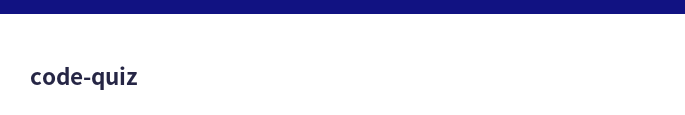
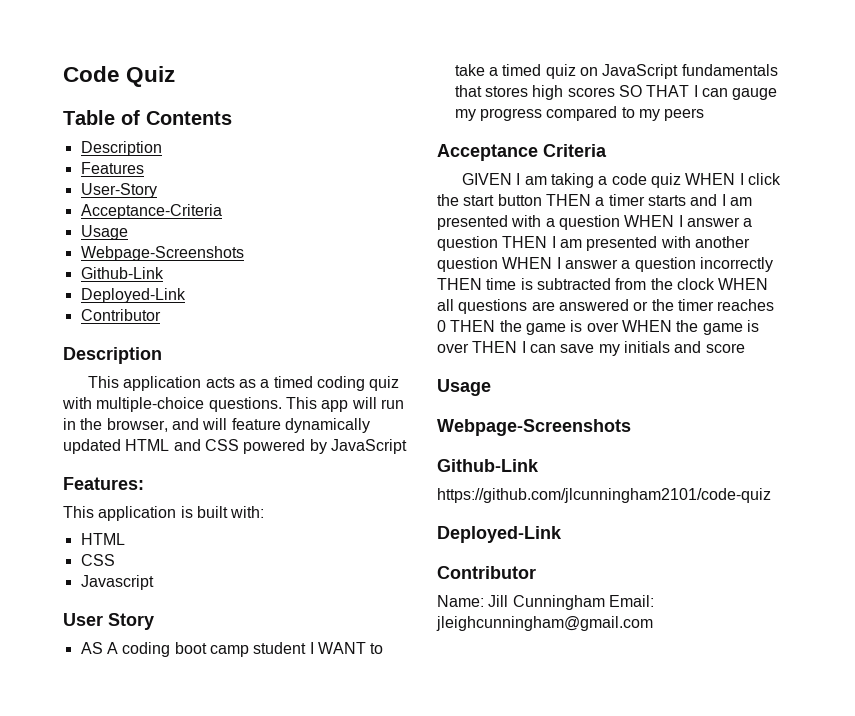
[30,66,138,90] code-quiz -> [63,66,176,87] [63,110,232,125] [80,141,162,156] [80,162,144,174] [80,183,157,198] [80,204,222,219] [80,225,128,240] [80,246,244,261] [80,267,164,279] [80,288,186,303] [80,309,161,321] [63,347,162,364] [87,376,400,391] [62,397,404,412] [63,418,370,433] [63,439,407,454] [63,477,144,490] [63,506,265,521] [80,533,125,545] [80,554,115,566] [80,575,154,590] [63,613,154,630] [80,642,384,657] [454,64,778,79] [454,85,778,100] [454,106,705,121] [437,144,607,161] [461,173,781,188] [437,194,752,206] [437,215,753,230] [437,236,750,251] [437,257,773,272] [437,278,769,290] [437,299,775,314] [437,320,759,335] [437,341,745,356] [437,379,491,396] [437,419,631,436] [437,459,539,472] [437,488,771,503] [437,526,562,543] [437,566,536,579] [437,595,654,610] [436,616,653,631] Code Quiz // Table of Contents // Description // Features // User-Story // Acceptance-Criteria // Usage // Webpage-Screenshots // Github-Link // Deployed-Link // Contributor // Description // This application acts as a timed coding quiz with multiple-choice questions. This app will run in the browser, and will feature dynamically updated HTML and CSS powered by JavaScript // Features: // This application is built with: // HTML // CSS // Javascript // User Story // AS A coding boot camp student I WANT to take a timed quiz on JavaScript fundamentals that stores high scores SO THAT I can gauge my progress compared to my peers // Acceptance Criteria // GIVEN I am taking a code quiz WHEN I click the start button THEN a timer starts and I am presented with a question WHEN I answer a question THEN I am presented with another question WHEN I answer a question incorrectly THEN time is subtracted from the clock WHEN all questions are answered or the timer reaches 0 THEN the game is over WHEN the game is over THEN I can save my initials and score // Usage // Webpage-Screenshots // Github-Link // https://github.com/jlcunningham2101/code-quiz // Deployed-Link // Contributor // Name: Jill Cunningham Email: jleighcunningham@gmail.com

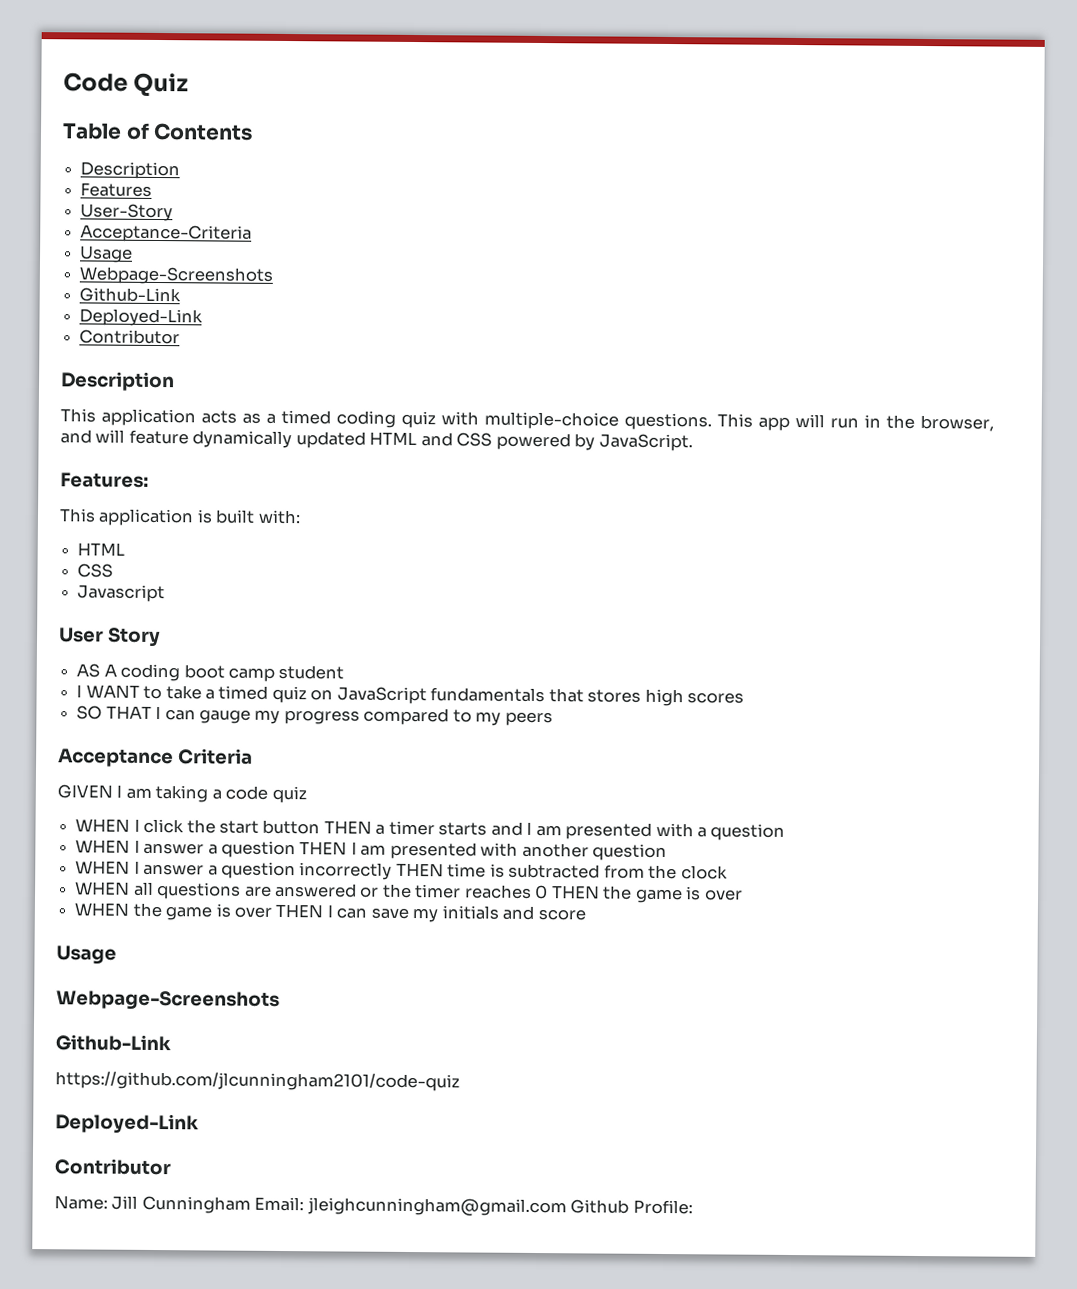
[330,439,407,454] JavaScript -> [598,433,693,452] JavaScript.
(307, 648) none -> (345, 672) //
(615, 92) none -> (745, 698) //
(681, 180) none -> (307, 794) //
(620, 222) none -> (786, 832) //
(498, 264) none -> (668, 852) //
(715, 284) none -> (728, 872) //
(619, 327) none -> (743, 895) //
(653, 623) none -> [570,1199,693,1215] Github Profile:

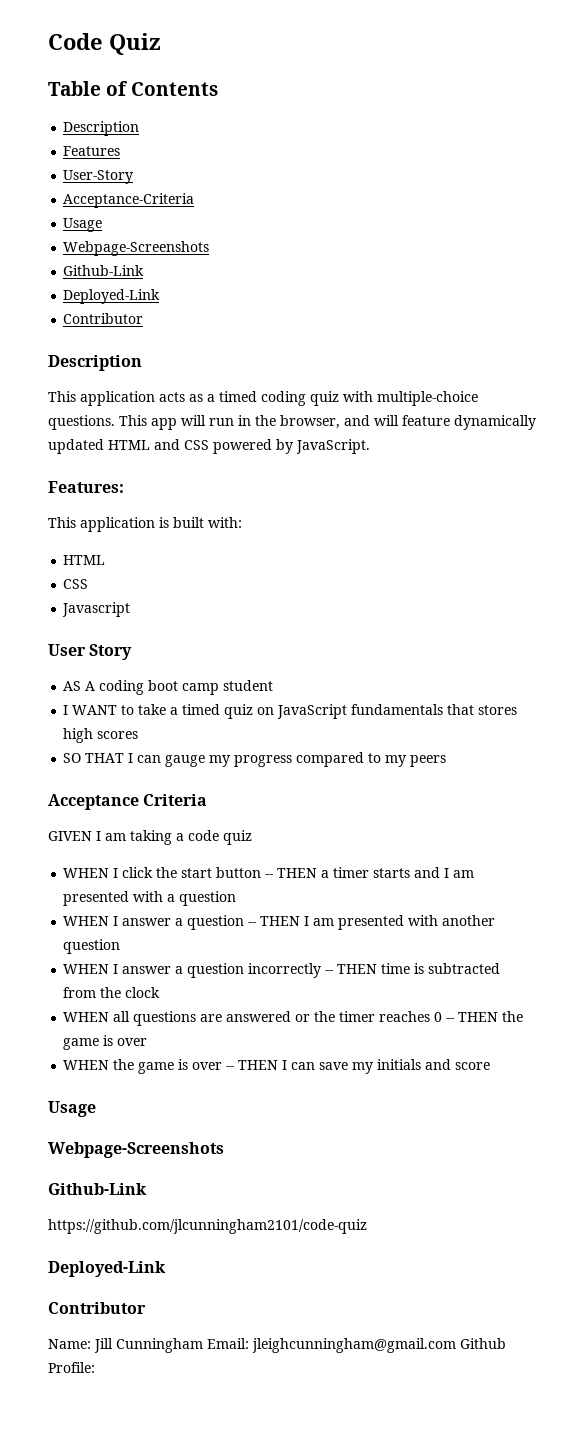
(321, 827) none -> [265,874,274,878] --
(296, 849) none -> [248,922,257,926] --
(393, 871) none -> [325,970,334,974] --
(549, 892) none -> [446,1018,455,1022] --
(272, 912) none -> [226,1066,235,1070] --

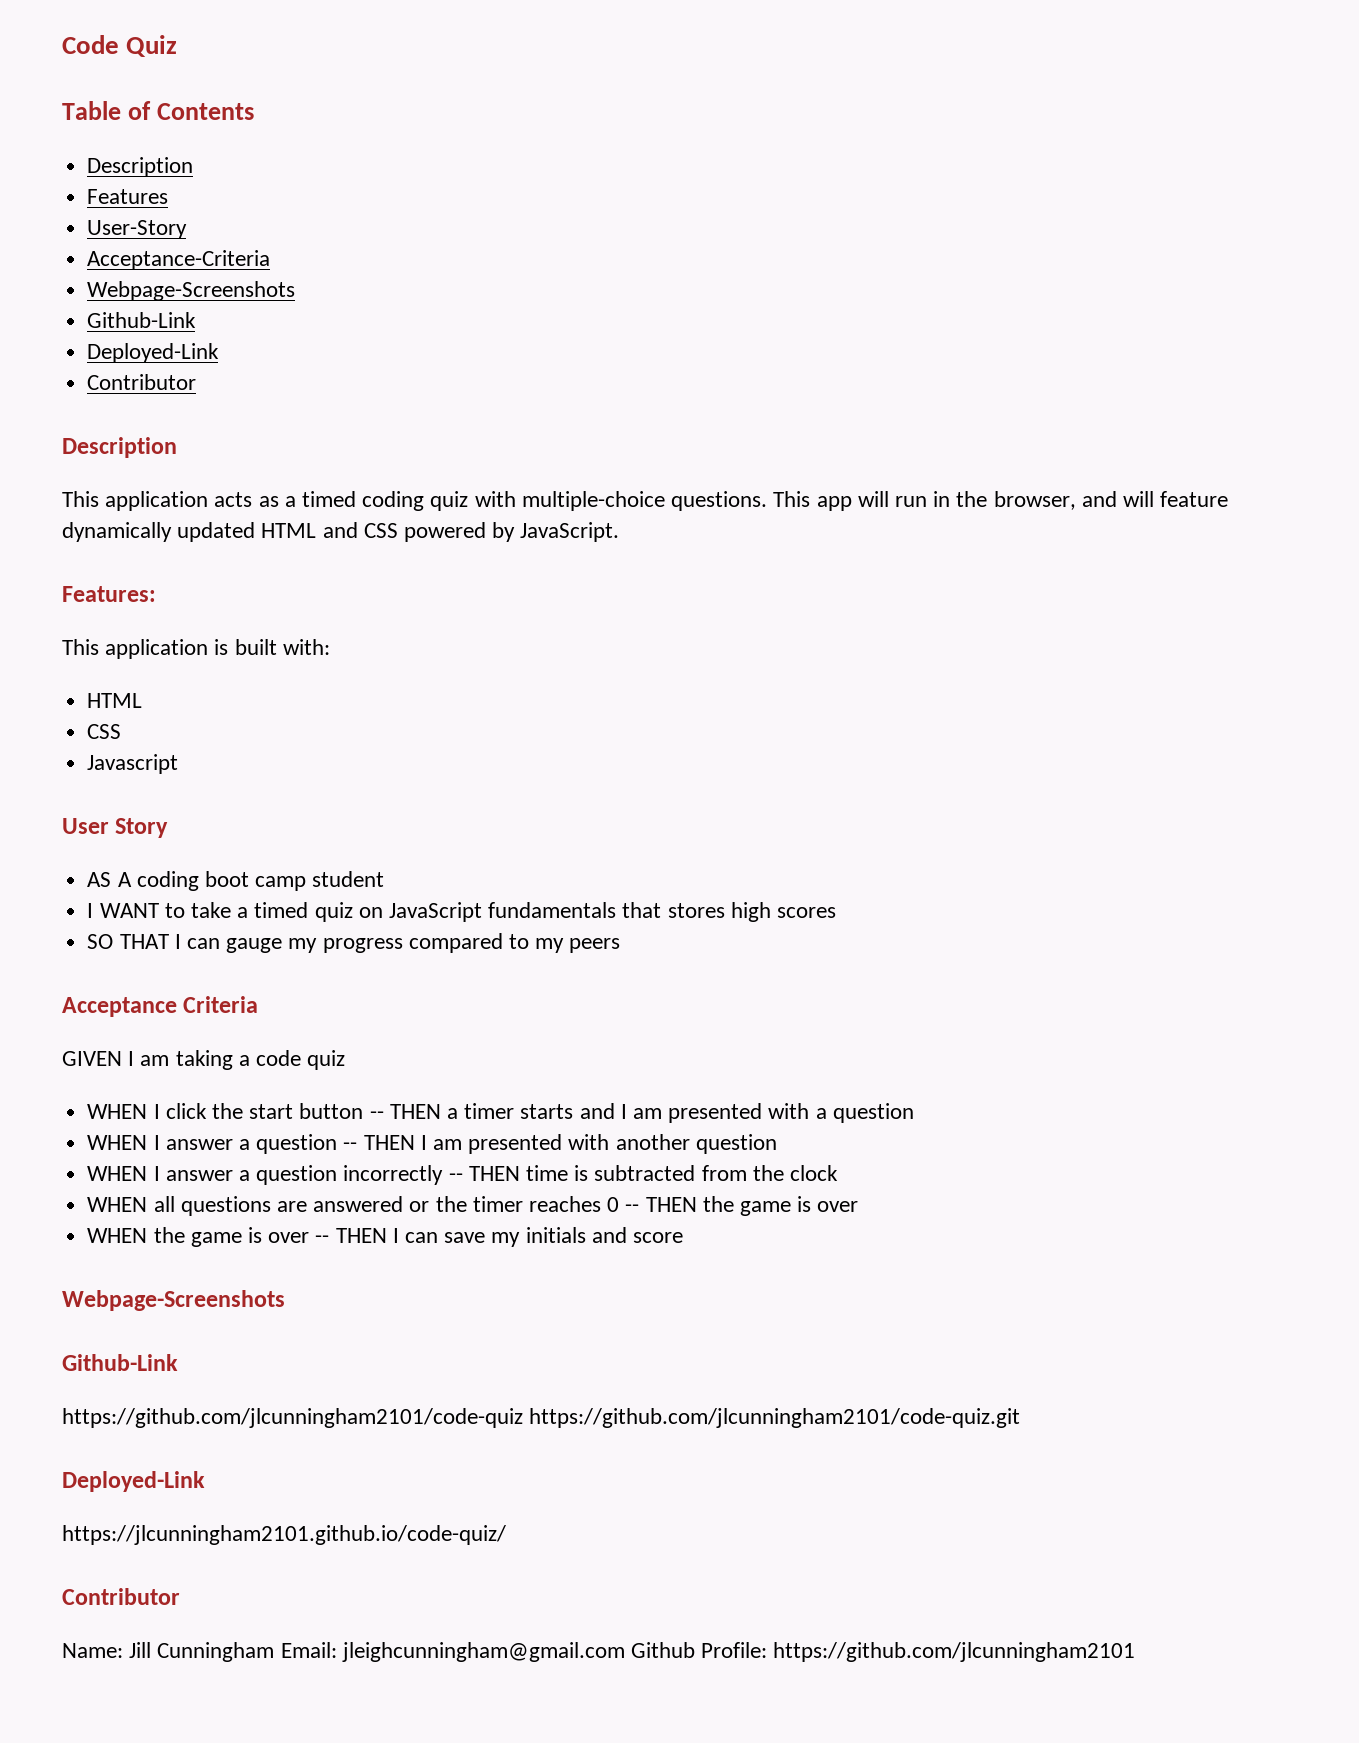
[63,218,103,232] // Usage -> (271, 260) none
[48,1101,96,1117] // Usage -> (684, 1237) none
[48,1261,166,1277] // Deployed-Link -> [529,1408,1021,1428] [62,1471,205,1492] [62,1525,506,1545] https://github.com/jlcunningham2101/code-quiz.git // Deployed-Link // https://jlcunningham2101.github.io/code-quiz/
(95, 1367) none -> [773,1642,1136,1662] https://github.com/jlcunningham2101

